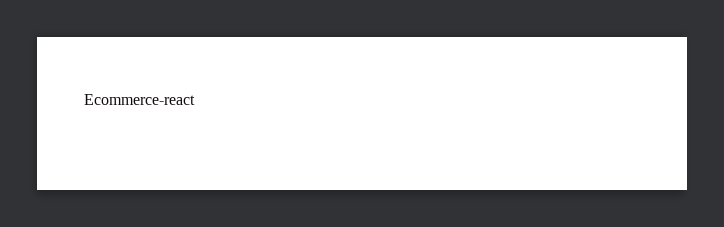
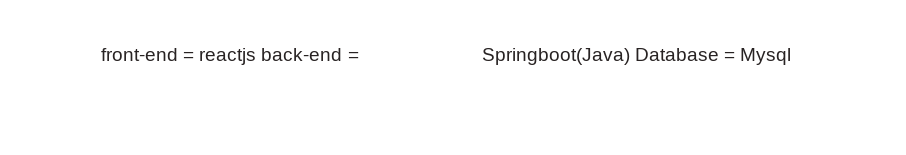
[84,94,195,105] Ecommerce-react -> [101,48,792,65] front-end = reactjs back-end = Springboot(Java) Database = Mysql

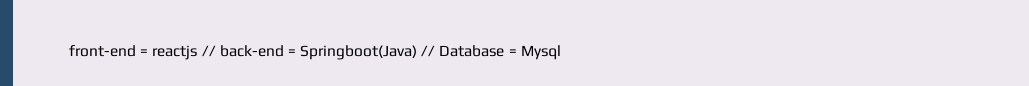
(257, 56) none -> [201,45,216,57] //
(630, 56) none -> [421,45,436,57] //

